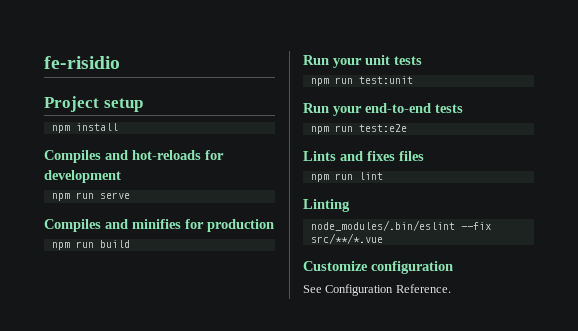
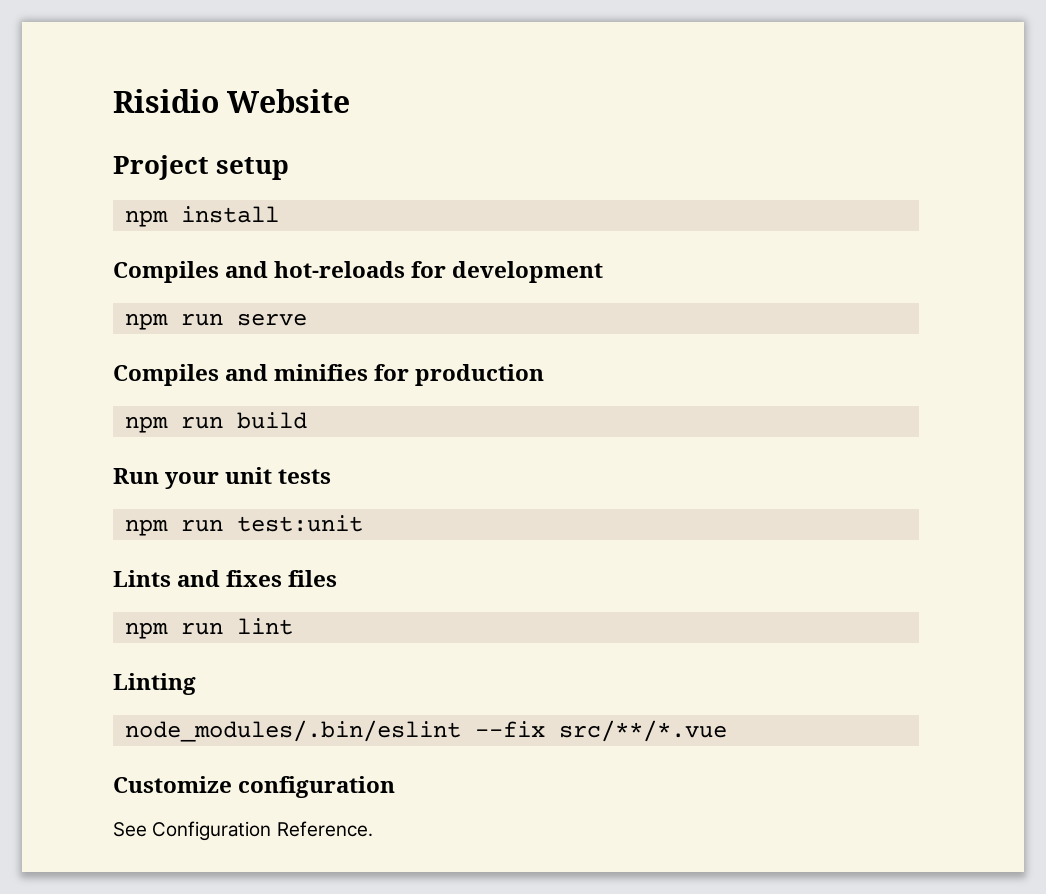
[44,56,120,69] fe-risidio -> [113,89,351,113] Risidio Website
[303,103,463,116] [310,124,407,134] // Run your end-to-end tests // npm run test:e2e -> (363, 523) none

